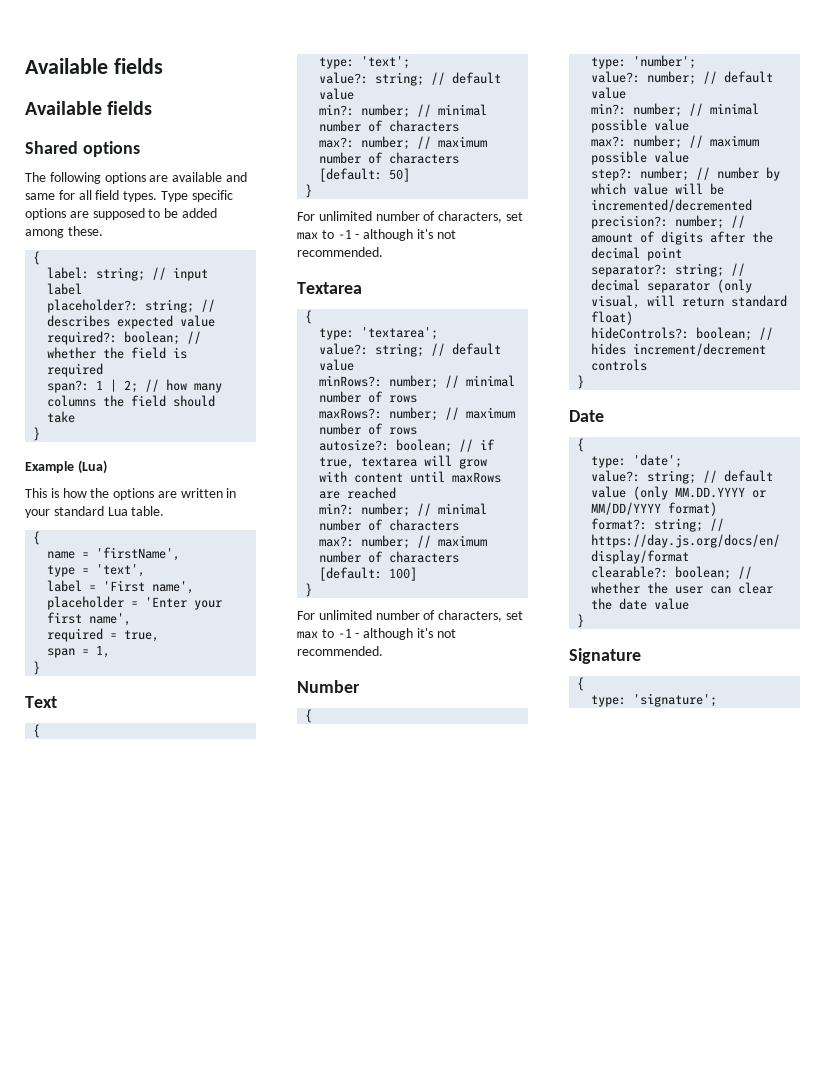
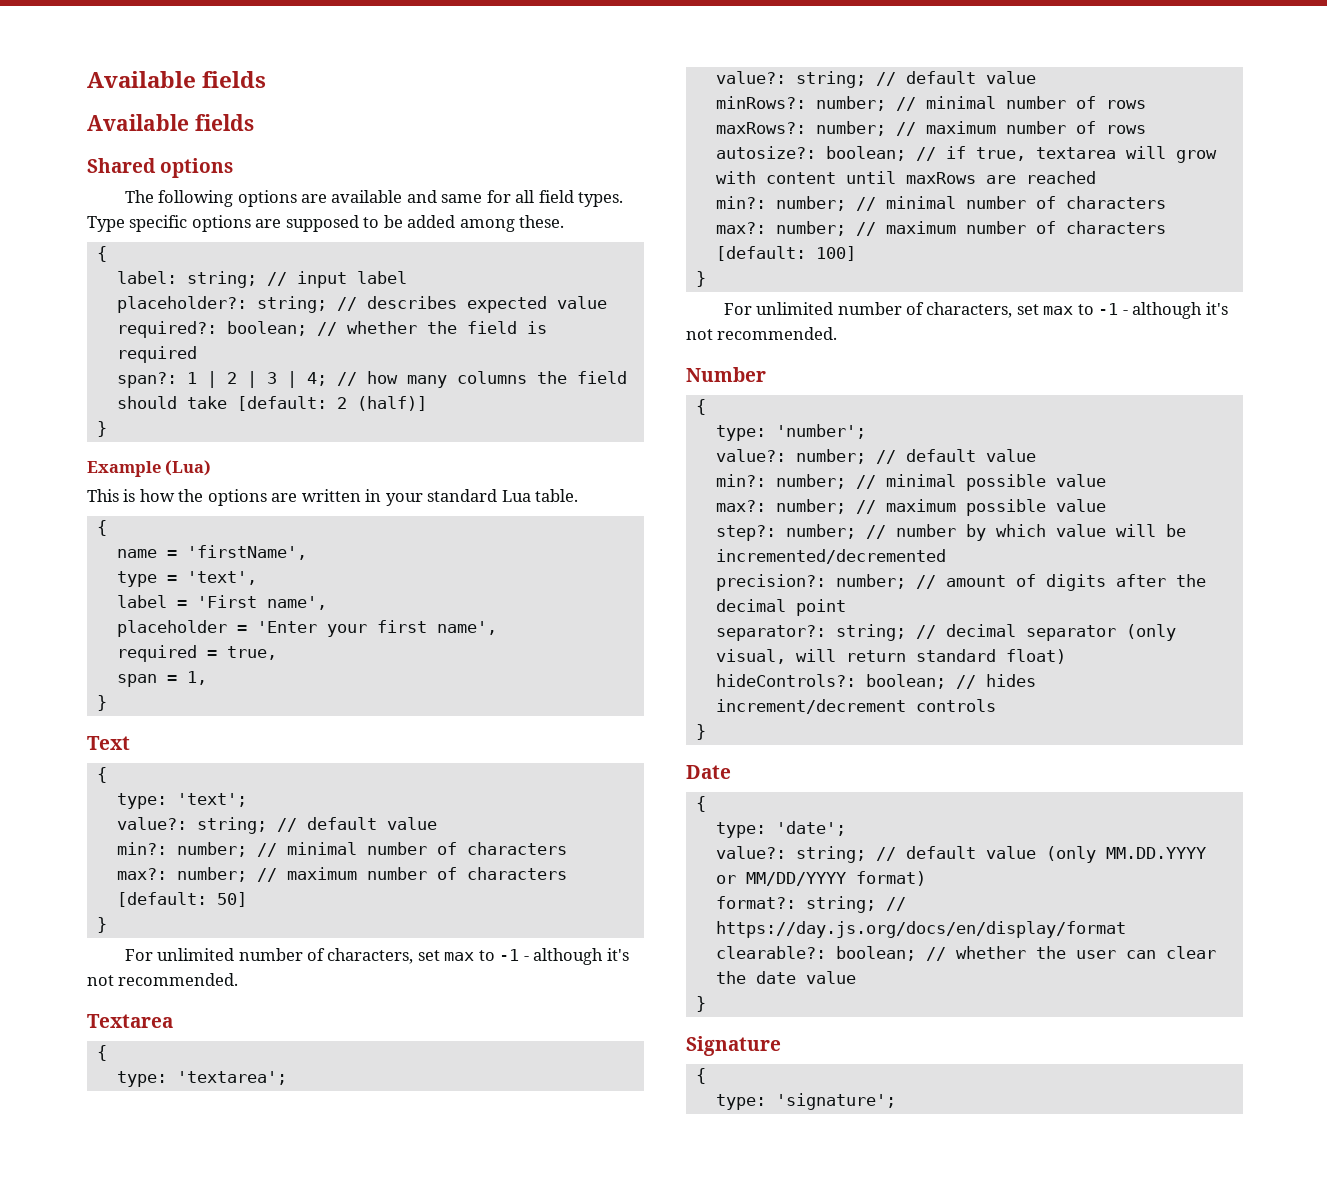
[124,380,139,393] 2; -> [226,371,327,388] 2 | 3 | 4;
(76, 417) none -> [236,396,427,411] [default: 2 (half)]

